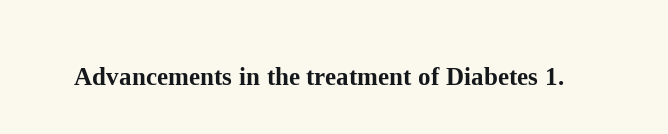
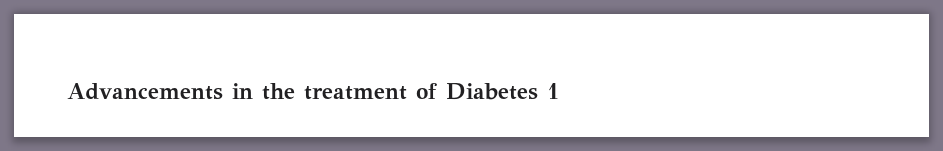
[544,68,564,85] 1. -> [546,83,559,99] 1

